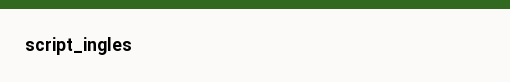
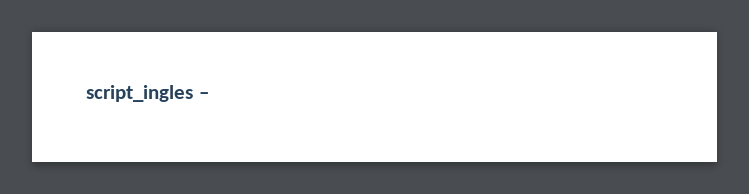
(132, 46) none -> [198,92,209,99] –

